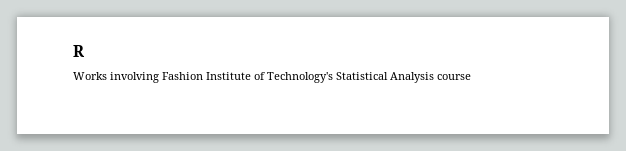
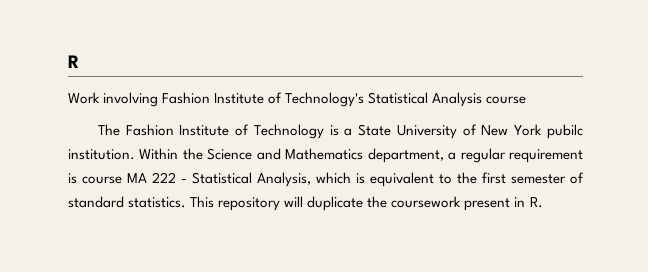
[73,72,107,80] Works -> [68,92,100,104] Work
(471, 77) none -> [97,124,583,139] [68,148,584,163] [68,172,584,187] [68,196,543,211] // The Fashion Institute of Technology is a State University of New York pubilc institution. Within the Science and Mathematics department, a regular requirement is course MA 222 - Statistical Analysis, which is equivalent to the first semester of standard statistics. This repository will duplicate the coursework present in R.

